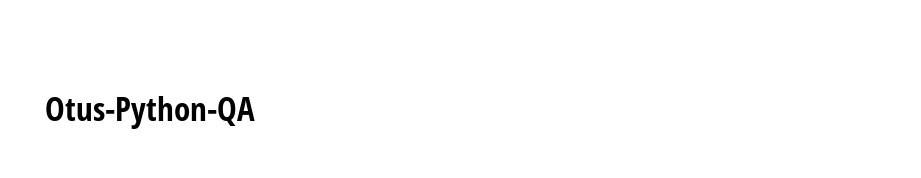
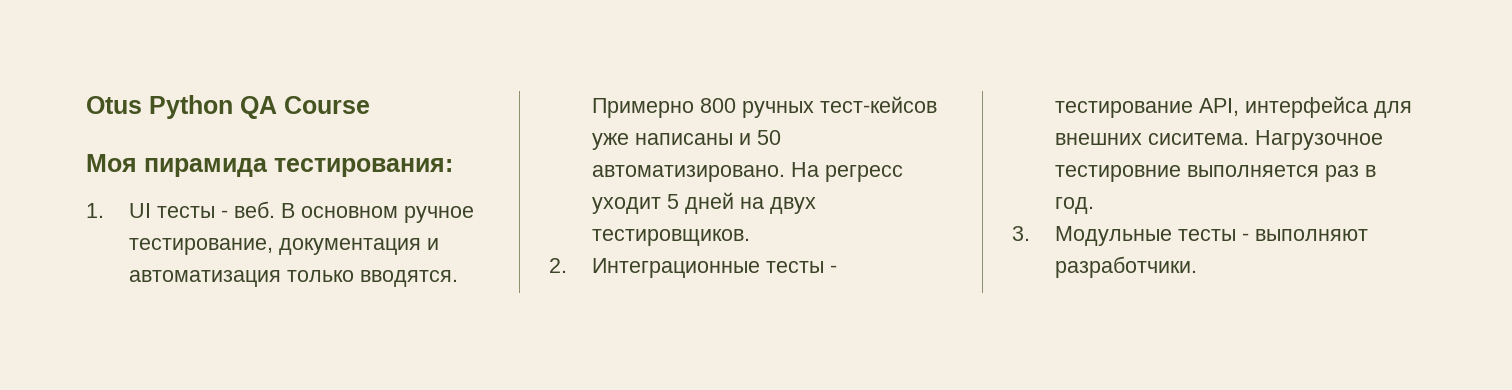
[45,96,255,129] Otus-Python-QA -> [86,95,370,119] [86,154,453,177] [86,201,474,223] [128,238,439,255] [128,270,458,287] [591,96,937,118] [591,130,781,150] [591,162,903,182] [591,192,816,214] [591,229,750,246] [549,258,837,278] [1054,96,1412,118] [1054,130,1383,150] [1054,165,1376,182] [1054,197,1094,214] [1012,226,1368,246] [1054,256,1197,278] Otus Python QA Course // Моя пирамида тестирования: // 1. UI тесты - веб. В основном ручное тестирование, документация и автоматизация только вводятся. Примерно 800 ручных тест-кейсов уже написаны и 50 автоматизировано. На регресс уходит 5 дней на двух тестировщиков. // 2. Интеграционные тесты - тестирование API, интерфейса для внешних сиситема. Нагрузочное тестировние выполняется раз в год. // 3. Модульные тесты - выполняют разработчики.

